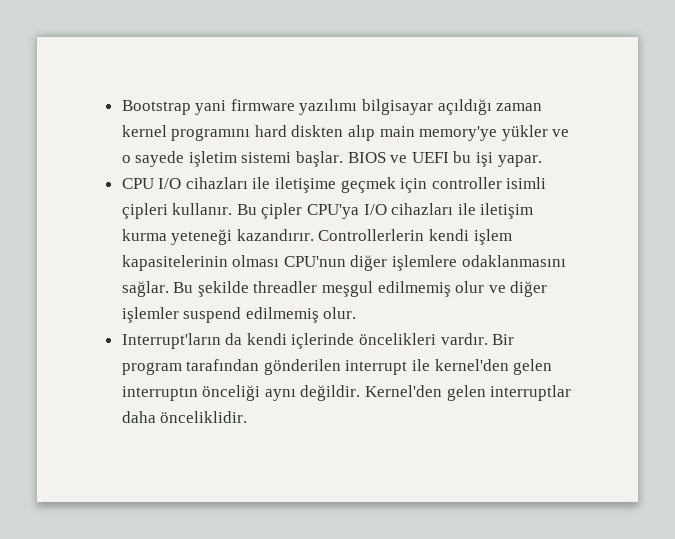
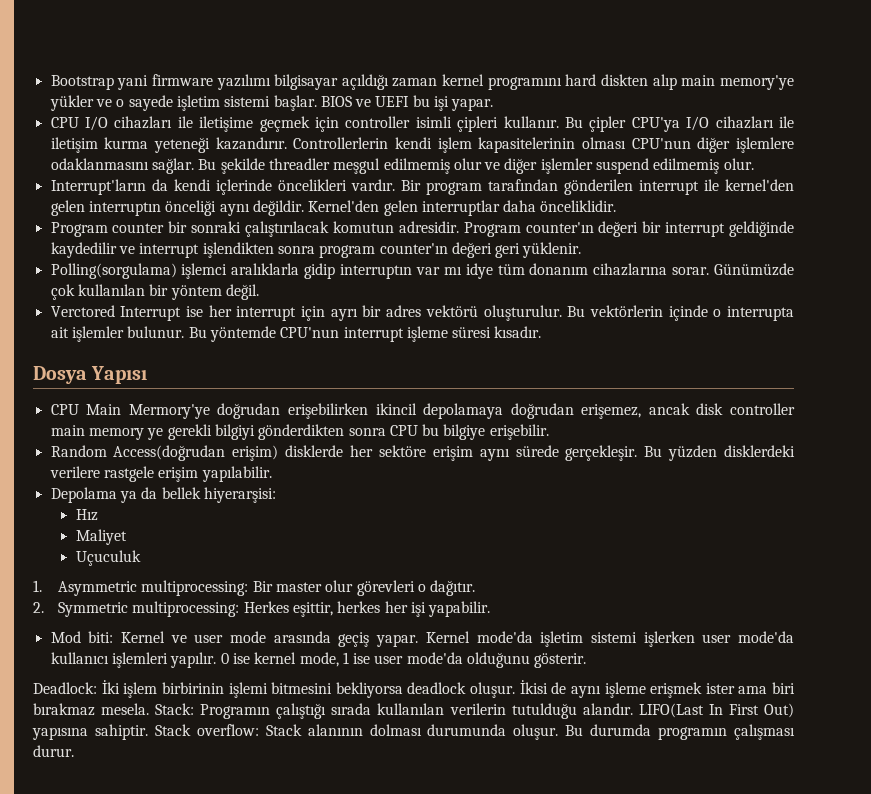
(248, 417) none -> [50,221,795,237] [50,242,582,258] [50,263,795,279] [50,284,259,300] [50,305,795,321] [50,326,542,342] [33,366,148,384] [50,403,796,419] [50,424,549,440] [50,445,795,461] [49,466,272,482] [50,487,276,503] [75,509,98,521] [75,529,127,545] [75,550,141,566] [33,580,476,596] [33,601,491,617] [50,631,795,647] [50,652,587,668] [33,680,795,698] [33,703,795,719] [32,724,795,740] [33,745,74,757] // Program counter bir sonraki çalıştırılacak komutun adresidir. Program counter'ın değeri bir interrupt geldiğinde kaydedilir ve interrupt işlendikten sonra program counter'ın değeri geri yüklenir. // Polling(sorgulama) işlemci aralıklarla gidip interruptın var mı idye tüm donanım cihazlarına sorar. Günümüzde çok kullanılan bir yöntem değil. // Verctored Interrupt ise her interrupt için ayrı bir adres vektörü oluşturulur. Bu vektörlerin içinde o interrupta ait işlemler bulunur. Bu yöntemde CPU'nun interrupt işleme süresi kısadır. // Dosya Yapısı // CPU Main Mermory'ye doğrudan erişebilirken ikincil depolamaya doğrudan erişemez, ancak disk controller main memory ye gerekli bilgiyi gönderdikten sonra CPU bu bilgiye erişebilir. // Random Access(doğrudan erişim) disklerde her sektöre erişim aynı sürede gerçekleşir. Bu yüzden disklerdeki verilere rastgele erişim yapılabilir. // Depolama ya da bellek hiyerarşisi: // Hız // Maliyet // Uçuculuk // 1. Asymmetric multiprocessing: Bir master olur görevleri o dağıtır. // 2. Symmetric multiprocessing: Herkes eşittir, herkes her işi yapabilir. // Mod biti: Kernel ve user mode arasında geçiş yapar. Kernel mode'da işletim sistemi işlerken user mode'da kullanıcı işlemleri yapılır. 0 ise kernel mode, 1 ise user mode'da olduğunu gösterir. // Deadlock: İki işlem birbirinin işlemi bitmesini bekliyorsa deadlock oluşur. İkisi de aynı işleme erişmek ister ama biri bırakmaz mesela. Stack: Programın çalıştığı sırada kullanılan verilerin tutulduğu alandır. LIFO(Last In First Out) yapısına sahiptir. Stack overflow: Stack alanının dolması durumunda oluşur. Bu durumda programın çalışması durur.

